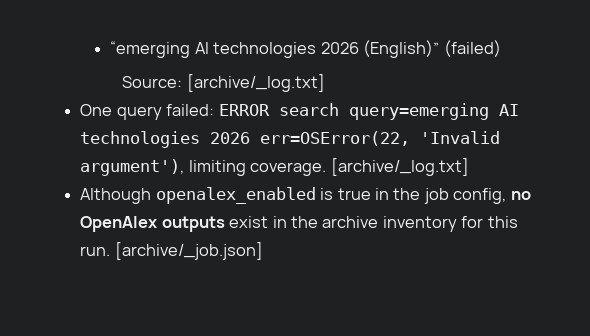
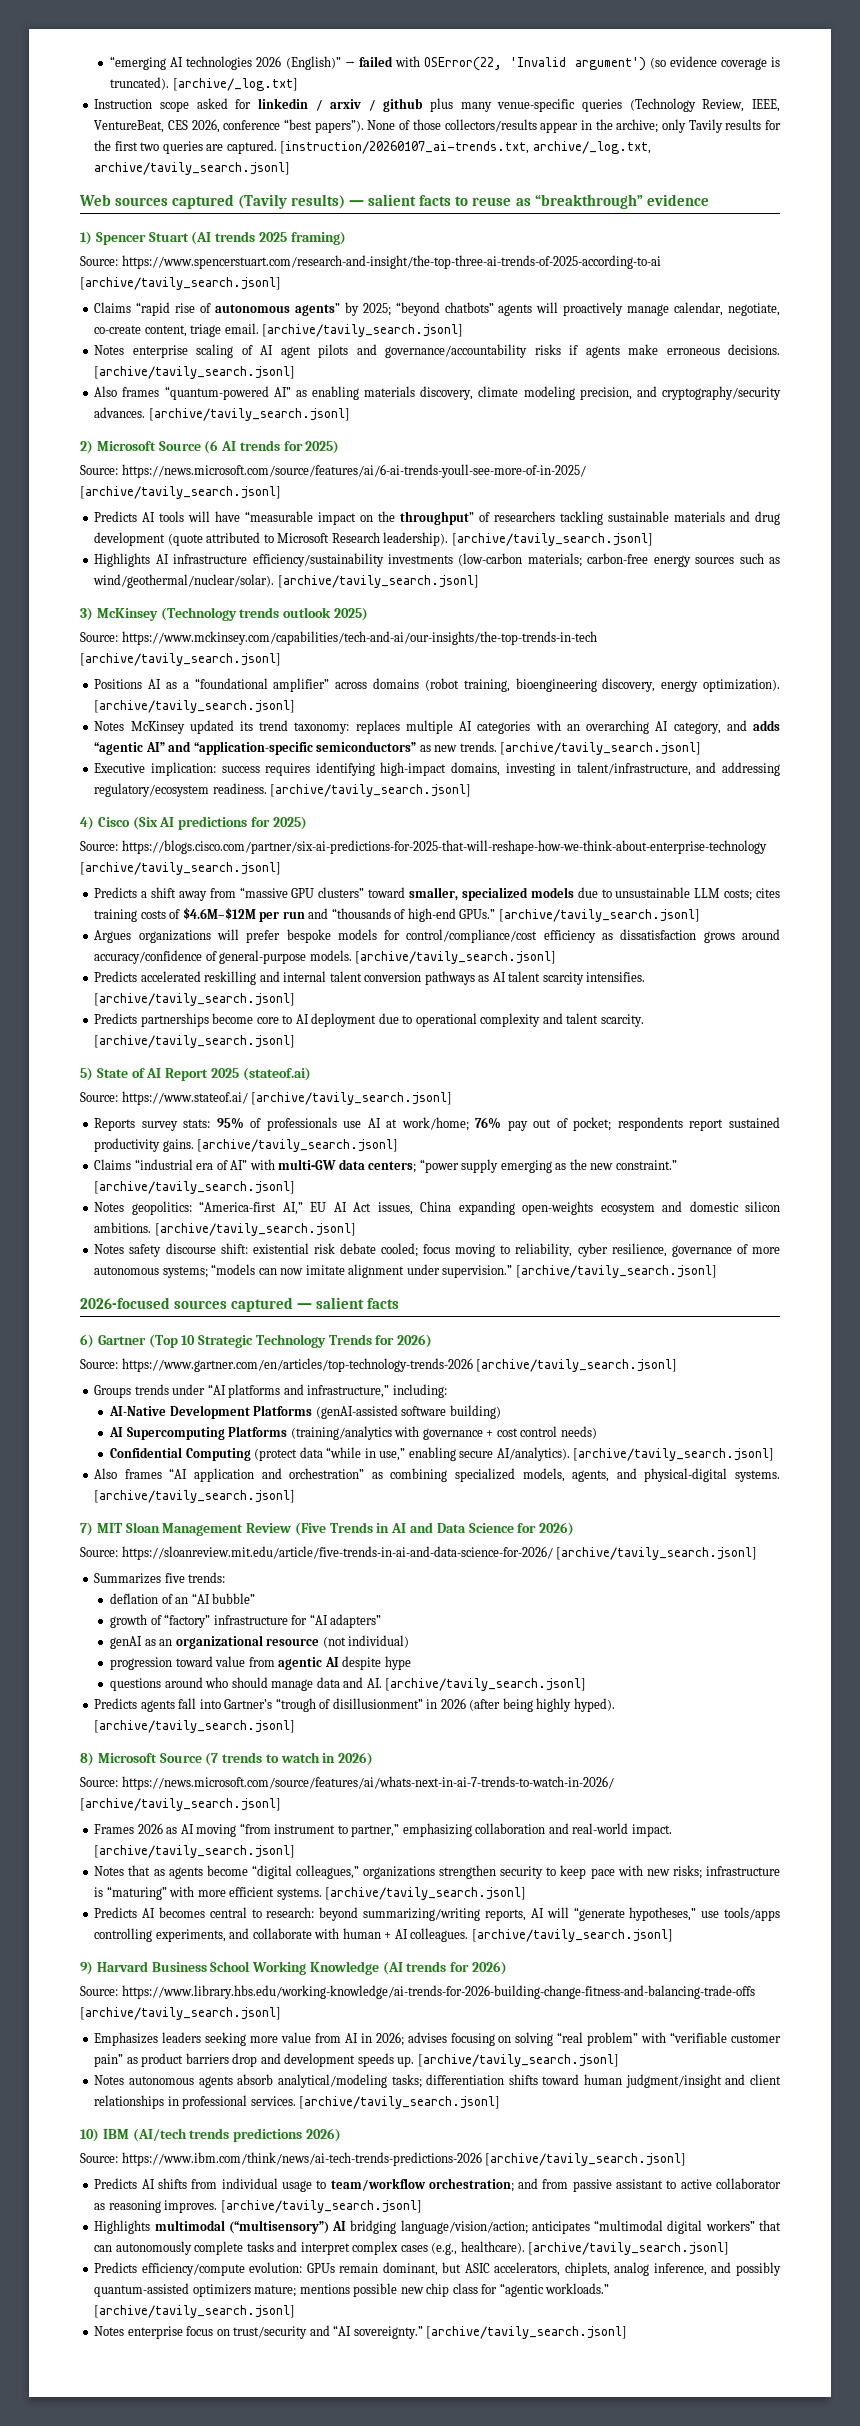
[443,40,501,57] [122,74,325,92] [80,103,519,120] [80,131,501,148] [80,158,469,176] [80,187,531,204] [80,216,518,232] [80,242,263,260] (failed) // Source: [archive/_log.txt] // One query failed: ERROR search query=emerging AI technologies 2026 err=OSError(22, 'Invalid argument'), limiting coverage. [archive/_log.txt] // Although openalex_enabled is true in the job config, no OpenAlex outputs exist in the archive inventory for this run. [archive/_job.json] -> [344,56,781,71] [110,77,298,91] [94,98,780,112] [94,119,782,133] [94,140,651,154] [94,162,291,175] [79,194,709,209] [80,231,346,245] [80,255,661,269] [80,277,281,290] [94,302,781,316] [94,323,464,337] [94,344,781,358] [94,366,296,379] [94,386,781,400] [94,407,350,421] [80,440,340,454] [80,464,586,478] [80,486,281,499] [94,511,781,525] [94,532,653,546] [94,553,780,567] [93,574,479,588] [80,607,368,621] [80,631,597,645] [80,653,281,666] [94,678,780,692] [94,700,296,713] [94,720,781,734] [94,741,702,755] [94,762,781,776] [94,783,472,797] [80,816,307,830] [80,840,767,854] [80,862,281,875] [94,887,781,901] [94,907,700,922] [94,929,781,943] [94,950,557,964] [94,971,646,985] [94,993,296,1006] [94,1013,644,1027] [94,1035,296,1048] [80,1067,311,1081] [80,1091,453,1105] [94,1117,780,1131] [94,1138,399,1152] [94,1159,677,1173] [94,1181,296,1194] [94,1201,780,1215] [94,1222,356,1236] [94,1243,781,1257] [94,1264,717,1278] [80,1297,400,1312] [80,1334,433,1348] [80,1358,678,1372] [94,1384,447,1398] [109,1405,501,1419] [109,1426,597,1440] [110,1447,775,1461] [94,1468,781,1482] [94,1490,296,1503] [80,1522,575,1536] [80,1546,758,1560] [94,1572,226,1584] [110,1593,256,1604] [110,1614,382,1628] [110,1635,410,1649] [110,1656,411,1670] [110,1677,587,1691] [94,1698,615,1712] [94,1720,296,1733] [80,1752,374,1766] [80,1776,614,1790] [80,1798,281,1811] [94,1823,672,1837] [94,1845,296,1858] [94,1865,781,1879] [94,1886,527,1900] [94,1907,781,1921] [94,1928,673,1942] [80,1961,508,1975] [80,1985,755,1999] [80,2007,281,2020] [94,2032,781,2046] [94,2053,619,2067] [94,2074,781,2088] [94,2095,501,2109] [80,2128,341,2142] [80,2152,687,2166] [94,2178,782,2192] [94,2200,422,2213] [94,2220,781,2234] [94,2241,730,2255] [94,2262,781,2276] [94,2283,610,2297] [94,2305,296,2318] [94,2325,628,2339] → failed with OSError(22, 'Invalid argument') (so evidence coverage is truncated). [archive/_log.txt] // Instruction scope asked for linkedin / arxiv / github plus many venue-specific queries (Technology Review, IEEE, VentureBeat, CES 2026, conference “best papers”). None of those collectors/results appear in the archive; only Tavily results for the first two queries are captured. [instruction/20260107_ai-trends.txt, archive/_log.txt, archive/tavily_search.jsonl] // Web sources captured (Tavily results) — salient facts to reuse as “breakthrough” evidence // 1) Spencer Stuart (AI trends 2025 framing) // Source: https://www.spencerstuart.com/research-and-insight/the-top-three-ai-trends-of-2025-according-to-ai [archive/tavily_search.jsonl] // Claims “rapid rise of autonomous agents” by 2025; “beyond chatbots” agents will proactively manage calendar, negotiate, co-create content, triage email. [archive/tavily_search.jsonl] // Notes enterprise scaling of AI agent pilots and governance/accountability risks if agents make erroneous decisions. [archive/tavily_search.jsonl] // Also frames “quantum-powered AI” as enabling materials discovery, climate modeling precision, and cryptography/security advances. [archive/tavily_search.jsonl] // 2) Microsoft Source (6 AI trends for 2025) // Source: https://news.microsoft.com/source/features/ai/6-ai-trends-youll-see-more-of-in-2025/ [archive/tavily_search.jsonl] // Predicts AI tools will have “measurable impact on the throughput” of researchers tackling sustainable materials and drug development (quote attributed to Microsoft Research leadership). [archive/tavily_search.jsonl] // Highlights AI infrastructure efficiency/sustainability investments (low-carbon materials; carbon-free energy sources such as wind/geothermal/nuclear/solar). [archive/tavily_search.jsonl] // 3) McKinsey (Technology trends outlook 2025) // Source: https://www.mckinsey.com/capabilities/tech-and-ai/our-insights/the-top-trends-in-tech [archive/tavily_search.jsonl] // Positions AI as a “foundational amplifier” across domains (robot training, bioengineering discovery, energy optimization). [archive/tavily_search.jsonl] // Notes McKinsey updated its trend taxonomy: replaces multiple AI categories with an overarching AI category, and adds “agentic AI” and “application-specific semiconductors” as new trends. [archive/tavily_search.jsonl] // Executive implication: success requires identifying high-impact domains, investing in talent/infrastructure, and addressing regulatory/ecosystem readiness. [archive/tavily_search.jsonl] // 4) Cisco (Six AI predictions for 2025) // Source: https://blogs.cisco.com/partner/six-ai-predictions-for-2025-that-will-reshape-how-we-think-about-enterprise-technology [archive/tavily_search.jsonl] // Predicts a shift away from “massive GPU clusters” toward smaller, specialized models due to unsustainable LLM costs; cites training costs of $4.6M–$12M per run and “thousands of high-end GPUs.” [archive/tavily_search.jsonl] // Argues organizations will prefer bespoke models for control/compliance/cost efficiency as dissatisfaction grows around accuracy/confidence of general-purpose models. [archive/tavily_search.jsonl] // Predicts accelerated reskilling and internal talent conversion pathways as AI talent scarcity intensifies. [archive/tavily_search.jsonl] // Predicts partnerships become core to AI deployment due to operational complexity and talent scarcity. [archive/tavily_search.jsonl] // 5) State of AI Report 2025 (stateof.ai) // Source: https://www.stateof.ai/ [archive/tavily_search.jsonl] // Reports survey stats: 95% of professionals use AI at work/home; 76% pay out of pocket; respondents report sustained productivity gains. [archive/tavily_search.jsonl] // Claims “industrial era of AI” with multi‑GW data centers; “power supply emerging as the new constraint.” [archive/tavily_search.jsonl] // Notes geopolitics: “America-first AI,” EU AI Act issues, China expanding open-weights ecosystem and domestic silicon ambitions. [archive/tavily_search.jsonl] // Notes safety discourse shift: existential risk debate cooled; focus moving to reliability, cyber resilience, governance of more autonomous systems; “models can now imitate alignment under supervision.” [archive/tavily_search.jsonl] // 2026-focused sources captured — salient facts // 6) Gartner (Top 10 Strategic Technology Trends for 2026) // Source: https://www.gartner.com/en/articles/top-technology-trends-2026 [archive/tavily_search.jsonl] // Groups trends under “AI platforms and infrastructure,” including: // AI-Native Development Platforms (genAI-assisted software building) // AI Supercomputing Platforms (training/analytics with governance + cost control needs) // Confidential Computing (protect data “while in use,” enabling secure AI/analytics). [archive/tavily_search.jsonl] // Also frames “AI application and orchestration” as combining specialized models, agents, and physical-digital systems. [archive/tavily_search.jsonl] // 7) MIT Sloan Management Review (Five Trends in AI and Data Science for 2026) // Source: https://sloanreview.mit.edu/article/five-trends-in-ai-and-data-science-for-2026/ [archive/tavily_search.jsonl] // Summarizes five trends: // deflation of an “AI bubble” // growth of “factory” infrastructure for “AI adapters” // genAI as an organizational resource (not individual) // progression toward value from agentic AI despite hype // questions around who should manage data and AI. [archive/tavily_search.jsonl] // Predicts agents fall into Gartner’s “trough of disillusionment” in 2026 (after being highly hyped). [archive/tavily_search.jsonl] // 8) Microsoft Source (7 trends to watch in 2026) // Source: https://news.microsoft.com/source/features/ai/whats-next-in-ai-7-trends-to-watch-in-2026/ [archive/tavily_search.jsonl] // Frames 2026 as AI moving “from instrument to partner,” emphasizing collaboration and real-world impact. [archive/tavily_search.jsonl] // Notes that as agents become “digital colleagues,” organizations strengthen security to keep pace with new risks; infrastructure is “maturing” with more efficient systems. [archive/tavily_search.jsonl] // Predicts AI becomes central to research: beyond summarizing/writing reports, AI will “generate hypotheses,” use tools/apps controlling experiments, and collaborate with human + AI colleagues. [archive/tavily_search.jsonl] // 9) Harvard Business School Working Knowledge (AI trends for 2026) // Source: https://www.library.hbs.edu/working-knowledge/ai-trends-for-2026-building-change-fitness-and-balancing-trade-offs [archive/tavily_search.jsonl] // Emphasizes leaders seeking more value from AI in 2026; advises focusing on solving “real problem” with “verifiable customer pain” as product barriers drop and development speeds up. [archive/tavily_search.jsonl] // Notes autonomous agents absorb analytical/modeling tasks; differentiation shifts toward human judgment/insight and client relationships in professional services. [archive/tavily_search.jsonl] // 10) IBM (AI/tech trends predictions 2026) // Source: https://www.ibm.com/think/news/ai-tech-trends-predictions-2026 [archive/tavily_search.jsonl] // Predicts AI shifts from individual usage to team/workflow orchestration; and from passive assistant to active collaborator as reasoning improves. [archive/tavily_search.jsonl] // Highlights multimodal (“multisensory”) AI bridging language/vision/action; anticipates “multimodal digital workers” that can autonomously complete tasks and interpret complex cases (e.g., healthcare). [archive/tavily_search.jsonl] // Predicts efficiency/compute evolution: GPUs remain dominant, but ASIC accelerators, chiplets, analog inference, and possibly quantum-assisted optimizers mature; mentions possible new chip class for “agentic workloads.” [archive/tavily_search.jsonl] // Notes enterprise focus on trust/security and “AI sovereignty.” [archive/tavily_search.jsonl]

